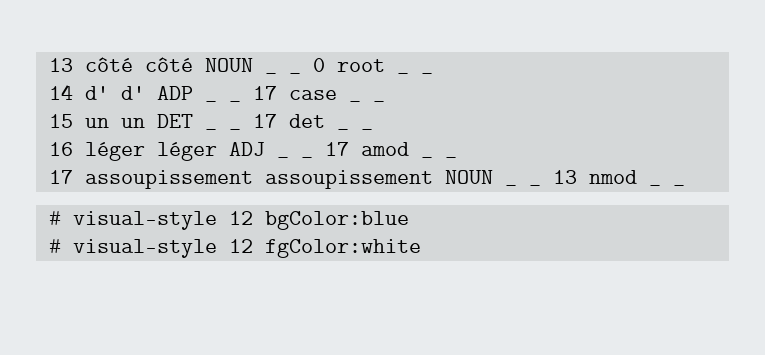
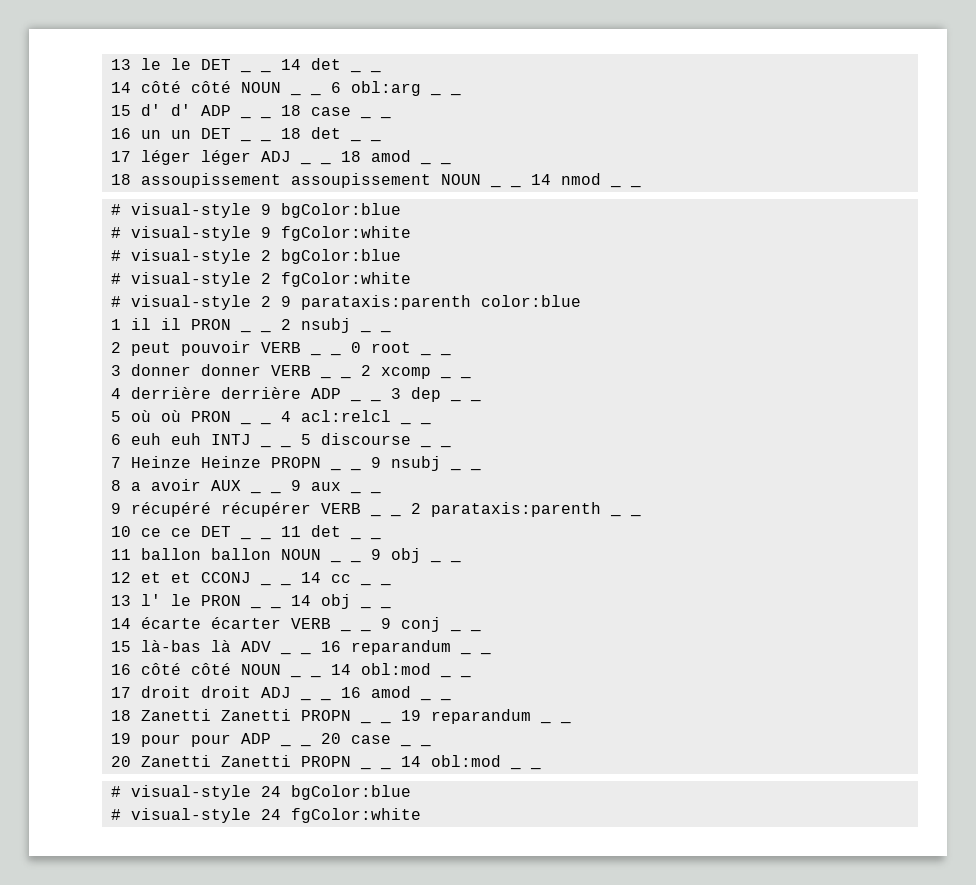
[48,57,253,72] [264,72,301,74] [312,58,385,72] [396,72,433,74] [48,84,193,100] [204,100,241,102] [252,86,337,100] [348,100,385,102] [48,114,193,128] [204,128,241,130] [252,114,325,128] [336,128,373,130] [48,142,265,161] [276,156,313,158] [324,142,409,156] [420,156,457,158] [48,170,493,189] [504,184,541,186] [552,170,637,184] [648,184,685,186] [48,211,409,230] [48,239,253,258] 13 côté côté NOUN _ _ 0 root _ _ // 14 d' d' ADP _ _ 17 case _ _ // 15 un un DET _ _ 17 det _ _ // 16 léger léger ADJ _ _ 17 amod _ _ // 17 assoupissement assoupissement NOUN _ _ 13 nmod _ _ // # visual-style 12 bgColor:blue // # visual-style 12 -> [110,58,231,70] [239,70,271,73] [280,58,341,70] [349,70,381,73] [110,81,281,93] [289,93,321,96] [330,81,461,96] [110,104,231,116] [239,116,271,119] [280,105,351,116] [359,116,391,119] [110,128,231,139] [239,139,271,142] [280,127,341,139] [349,139,381,142] [110,150,291,165] [299,162,331,165] [340,150,411,162] [419,162,451,165] [110,173,481,188] [489,185,521,188] [530,173,601,185] [609,185,641,188] [110,203,401,218] [110,226,411,241] [110,249,401,264] [110,272,411,287] [110,295,581,310] [110,318,231,330] [239,330,271,333] [280,318,391,333] [110,341,301,356] [309,353,341,356] [350,342,411,353] [419,353,451,356] [110,364,311,376] [319,376,351,379] [360,365,471,379] [110,387,341,399] [349,399,381,402] [390,387,481,402] [110,410,231,422] [239,422,271,425] [280,410,391,422] [399,422,431,425] [110,433,251,445] [259,445,291,448] [300,433,411,445] [419,445,451,448] [110,456,321,468] [329,468,361,471] [370,456,481,471] [110,479,241,491] [249,491,281,494] [290,480,341,491] [349,491,381,494] [110,502,361,517] [369,514,401,517] [410,502,641,517] [110,526,231,537] [239,537,271,540] [280,525,341,537] [349,537,381,540] [110,548,321,560] [329,560,361,563] [370,548,461,563] [110,572,251,583] [259,583,291,586] [300,572,351,583] [359,583,391,586] [110,594,241,606] [249,606,281,609] [290,594,391,609] [110,617,331,629] [339,629,371,632] [380,617,481,632] [110,640,271,652] [279,652,311,655] [320,640,491,655] [110,663,281,675] [289,675,321,678] [330,663,431,675] [439,675,471,678] [110,686,291,698] [299,698,331,701] [340,686,411,698] [419,698,451,701] [110,709,351,721] [359,721,391,724] [400,709,571,724] [110,733,271,747] [279,744,311,747] [320,733,391,744] [399,744,431,747] [110,755,351,767] [359,767,391,770] [400,755,501,767] [509,767,541,770] [110,785,411,800] [110,808,281,823] 13 le le DET _ _ 14 det _ _ // 14 côté côté NOUN _ _ 6 obl:arg _ _ // 15 d' d' ADP _ _ 18 case _ _ // 16 un un DET _ _ 18 det _ _ // 17 léger léger ADJ _ _ 18 amod _ _ // 18 assoupissement assoupissement NOUN _ _ 14 nmod _ _ // # visual-style 9 bgColor:blue // # visual-style 9 fgColor:white // # visual-style 2 bgColor:blue // # visual-style 2 fgColor:white // # visual-style 2 9 parataxis:parenth color:blue // 1 il il PRON _ _ 2 nsubj _ _ // 2 peut pouvoir VERB _ _ 0 root _ _ // 3 donner donner VERB _ _ 2 xcomp _ _ // 4 derrière derrière ADP _ _ 3 dep _ _ // 5 où où PRON _ _ 4 acl:relcl _ _ // 6 euh euh INTJ _ _ 5 discourse _ _ // 7 Heinze Heinze PROPN _ _ 9 nsubj _ _ // 8 a avoir AUX _ _ 9 aux _ _ // 9 récupéré récupérer VERB _ _ 2 parataxis:parenth _ _ // 10 ce ce DET _ _ 11 det _ _ // 11 ballon ballon NOUN _ _ 9 obj _ _ // 12 et et CCONJ _ _ 14 cc _ _ // 13 l' le PRON _ _ 14 obj _ _ // 14 écarte écarter VERB _ _ 9 conj _ _ // 15 là-bas là ADV _ _ 16 reparandum _ _ // 16 côté côté NOUN _ _ 14 obl:mod _ _ // 17 droit droit ADJ _ _ 16 amod _ _ // 18 Zanetti Zanetti PROPN _ _ 19 reparandum _ _ // 19 pour pour ADP _ _ 20 case _ _ // 20 Zanetti Zanetti PROPN _ _ 14 obl:mod _ _ // # visual-style 24 bgColor:blue // # visual-style 24

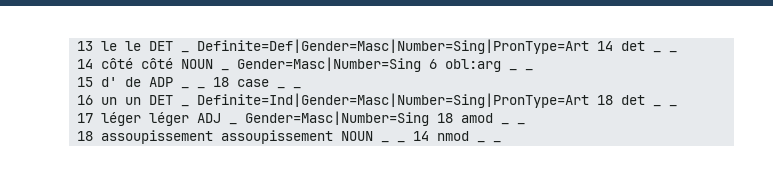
[259,70,271,73] _ -> [197,39,590,54] Definite=Def|Gender=Masc|Number=Sing|PronType=Art
[309,93,321,96] _ -> [237,57,422,72] Gender=Masc|Number=Sing
[170,104,191,116] d' -> [125,77,142,87] de
[259,139,271,142] _ -> [197,93,590,108] Definite=Ind|Gender=Masc|Number=Sing|PronType=Art
[319,162,331,165] _ -> [245,111,430,126] Gender=Masc|Number=Sing
[110,203,401,218] [110,226,411,241] [110,249,401,264] [110,272,411,287] [110,295,581,310] [110,318,231,330] [239,330,271,333] [280,318,391,333] [110,341,301,356] [309,353,341,356] [350,342,411,353] [419,353,451,356] [110,364,311,376] [319,376,351,379] [360,365,471,379] [110,387,341,399] [349,399,381,402] [390,387,481,402] [110,410,231,422] [239,422,271,425] [280,410,391,422] [399,422,431,425] [110,433,251,445] [259,445,291,448] [300,433,411,445] [419,445,451,448] [110,456,321,468] [329,468,361,471] [370,456,481,471] [110,479,241,491] [249,491,281,494] [290,480,341,491] [349,491,381,494] [110,502,361,517] [369,514,401,517] [410,502,641,517] [110,526,231,537] [239,537,271,540] [280,525,341,537] [349,537,381,540] [110,548,321,560] [329,560,361,563] [370,548,461,563] [110,572,251,583] [259,583,291,586] [300,572,351,583] [359,583,391,586] [110,594,241,606] [249,606,281,609] [290,594,391,609] [110,617,331,629] [339,629,371,632] [380,617,481,632] [110,640,271,652] [279,652,311,655] [320,640,491,655] [110,663,281,675] [289,675,321,678] [330,663,431,675] [439,675,471,678] [110,686,291,698] [299,698,331,701] [340,686,411,698] [419,698,451,701] [110,709,351,721] [359,721,391,724] [400,709,571,724] [110,733,271,747] [279,744,311,747] [320,733,391,744] [399,744,431,747] [110,755,351,767] [359,767,391,770] [400,755,501,767] [509,767,541,770] [110,785,411,800] [110,808,421,823] // # visual-style 9 bgColor:blue // # visual-style 9 fgColor:white // # visual-style 2 bgColor:blue // # visual-style 2 fgColor:white // # visual-style 2 9 parataxis:parenth color:blue // 1 il il PRON _ _ 2 nsubj _ _ // 2 peut pouvoir VERB _ _ 0 root _ _ // 3 donner donner VERB _ _ 2 xcomp _ _ // 4 derrière derrière ADP _ _ 3 dep _ _ // 5 où où PRON _ _ 4 acl:relcl _ _ // 6 euh euh INTJ _ _ 5 discourse _ _ // 7 Heinze Heinze PROPN _ _ 9 nsubj _ _ // 8 a avoir AUX _ _ 9 aux _ _ // 9 récupéré récupérer VERB _ _ 2 parataxis:parenth _ _ // 10 ce ce DET _ _ 11 det _ _ // 11 ballon ballon NOUN _ _ 9 obj _ _ // 12 et et CCONJ _ _ 14 cc _ _ // 13 l' le PRON _ _ 14 obj _ _ // 14 écarte écarter VERB _ _ 9 conj _ _ // 15 là-bas là ADV _ _ 16 reparandum _ _ // 16 côté côté NOUN _ _ 14 obl:mod _ _ // 17 droit droit ADJ _ _ 16 amod _ _ // 18 Zanetti Zanetti PROPN _ _ 19 reparandum _ _ // 19 pour pour ADP _ _ 20 case _ _ // 20 Zanetti Zanetti PROPN _ _ 14 obl:mod _ _ // # visual-style 24 bgColor:blue // # visual-style 24 fgColor:white -> (502, 142) none

